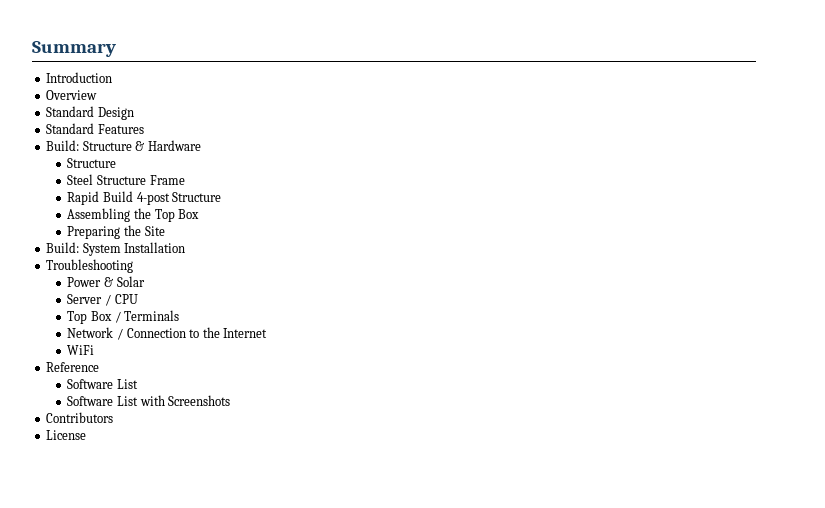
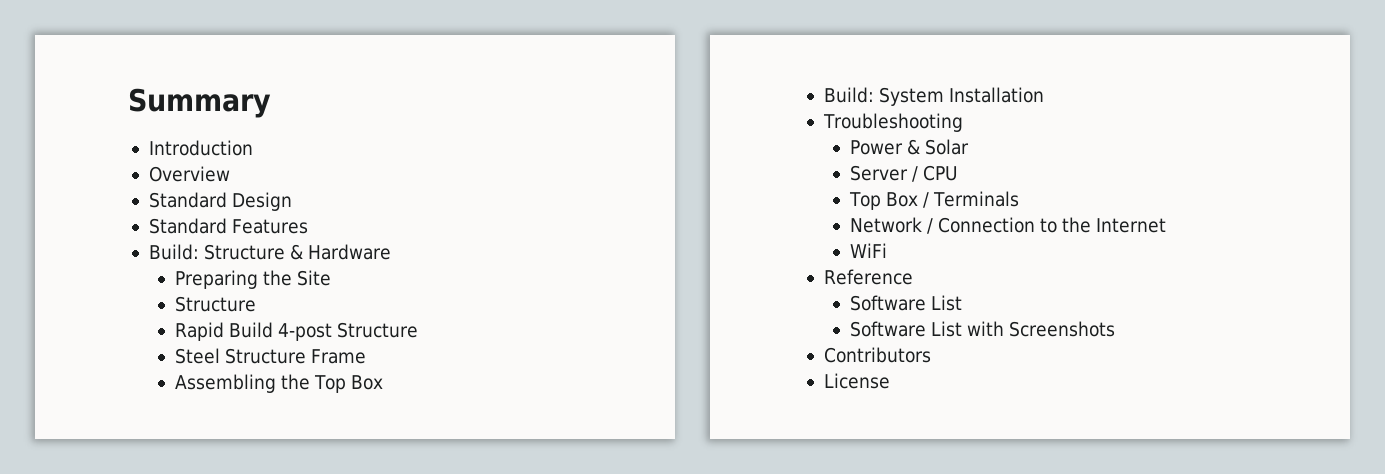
(201, 145) none -> [174,270,332,289] [174,296,256,312] [174,322,333,341] Preparing the Site // Structure // Rapid Build 4-post
[67,191,222,205] // Rapid Build 4-post Structure -> (367, 356) none
[67,225,165,239] // Preparing the Site -> (384, 382) none

